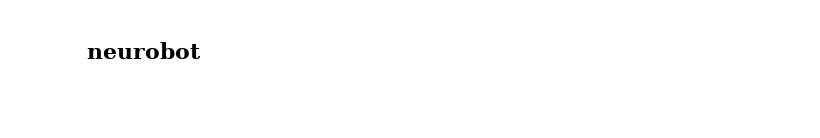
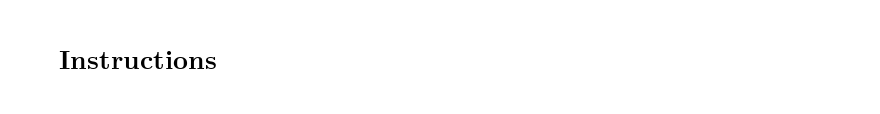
[87,42,201,59] neurobot -> [59,51,217,69] Instructions

